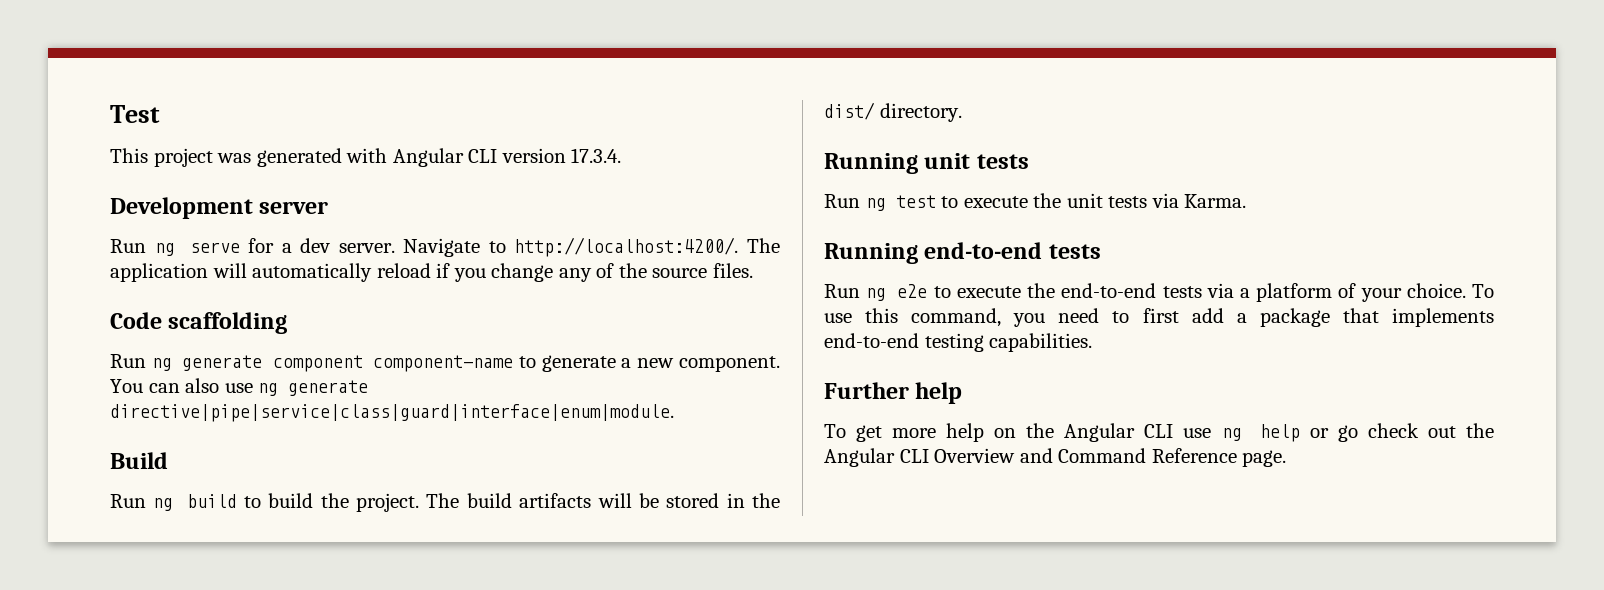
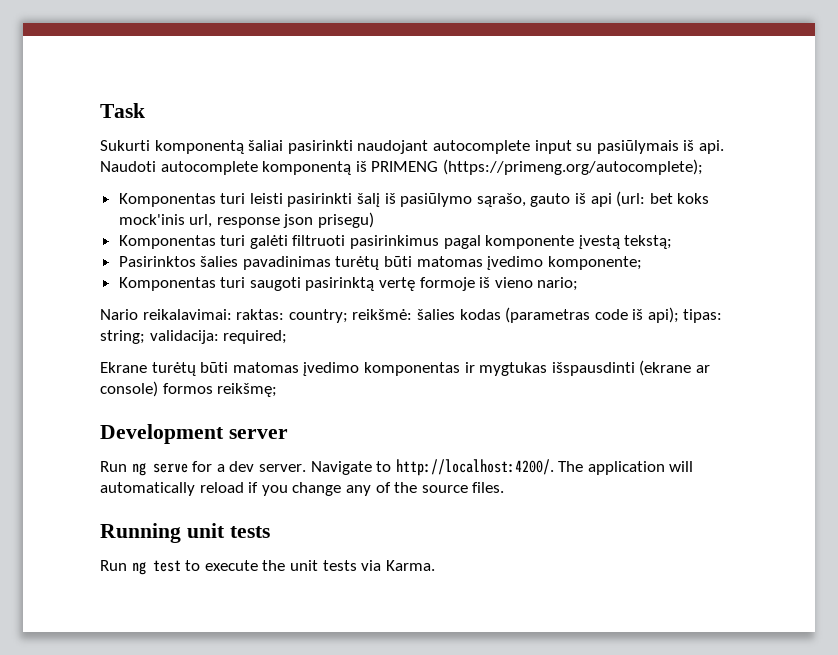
[110,105,160,123] [110,148,622,167] Test // This project was generated with Angular CLI version 17.3.4. -> [100,103,145,118] [100,140,724,154] [100,159,703,175] [118,191,710,207] [118,212,375,228] [118,235,673,249] [118,256,642,270] [118,277,579,291] [100,307,723,323] [100,330,288,344] [100,360,710,376] [100,381,278,397] Task // Sukurti komponentą šaliai pasirinkti naudojant autocomplete input su pasiūlymais iš api. Naudoti autocomplete komponentą iš PRIMENG (https://primeng.org/autocomplete); // Komponentas turi leisti pasirinkti šalį iš pasiūlymo sąrašo, gauto iš api (url: bet koks mock'inis url, response json prisegu) // Komponentas turi galėti filtruoti pasirinkimus pagal komponente įvestą tekstą; // Pasirinktos šalies pavadinimas turėtų būti matomas įvedimo komponente; // Komponentas turi saugoti pasirinktą vertę formoje iš vieno nario; // Nario reikalavimai: raktas: country; reikšmė: šalies kodas (parametras code iš api); tipas: string; validacija: required; // Ekrane turėtų būti matomas įvedimo komponentas ir mygtukas išspausdinti (ekrane ar console) formos reikšmę;
[110,312,288,334] [110,354,780,372] [110,378,369,396] [110,404,674,422] [110,452,168,469] [110,493,780,512] [824,102,962,122] // Code scaffolding // Run ng generate component component-name to generate a new component. You can also use ng generate directive|pipe|service|class|guard|interface|enum|module. // Build // Run ng build to build the project. The build artifacts will be stored in the dist/ directory. -> (505, 487) none
[824,242,1101,264] [824,283,1495,302] [824,308,1494,327] [824,333,1093,352] [824,382,963,404] [824,423,1495,442] [824,448,1287,467] // Running end-to-end tests // Run ng e2e to execute the end-to-end tests via a platform of your choice. To use this command, you need to first add a package that implements end-to-end testing capabilities. // Further help // To get more help on the Angular CLI use ng help or go check out the Angular CLI Overview and Command Reference page. -> (435, 565) none

